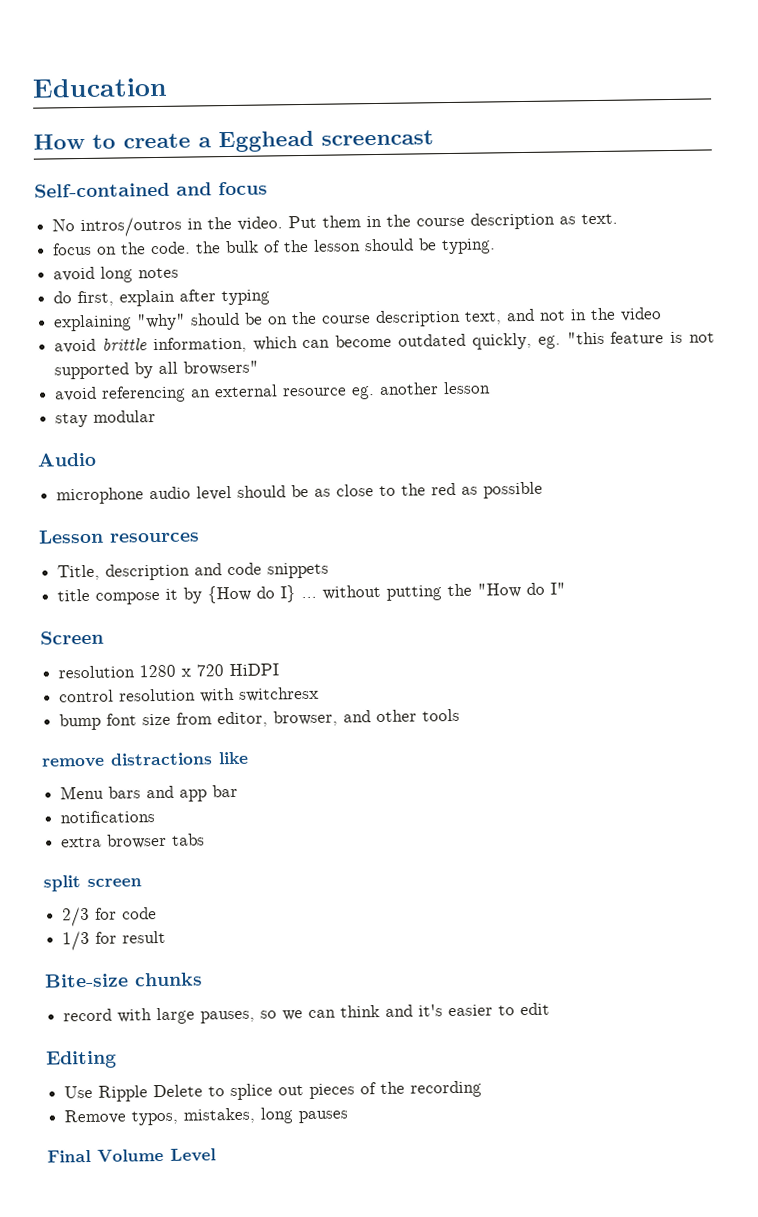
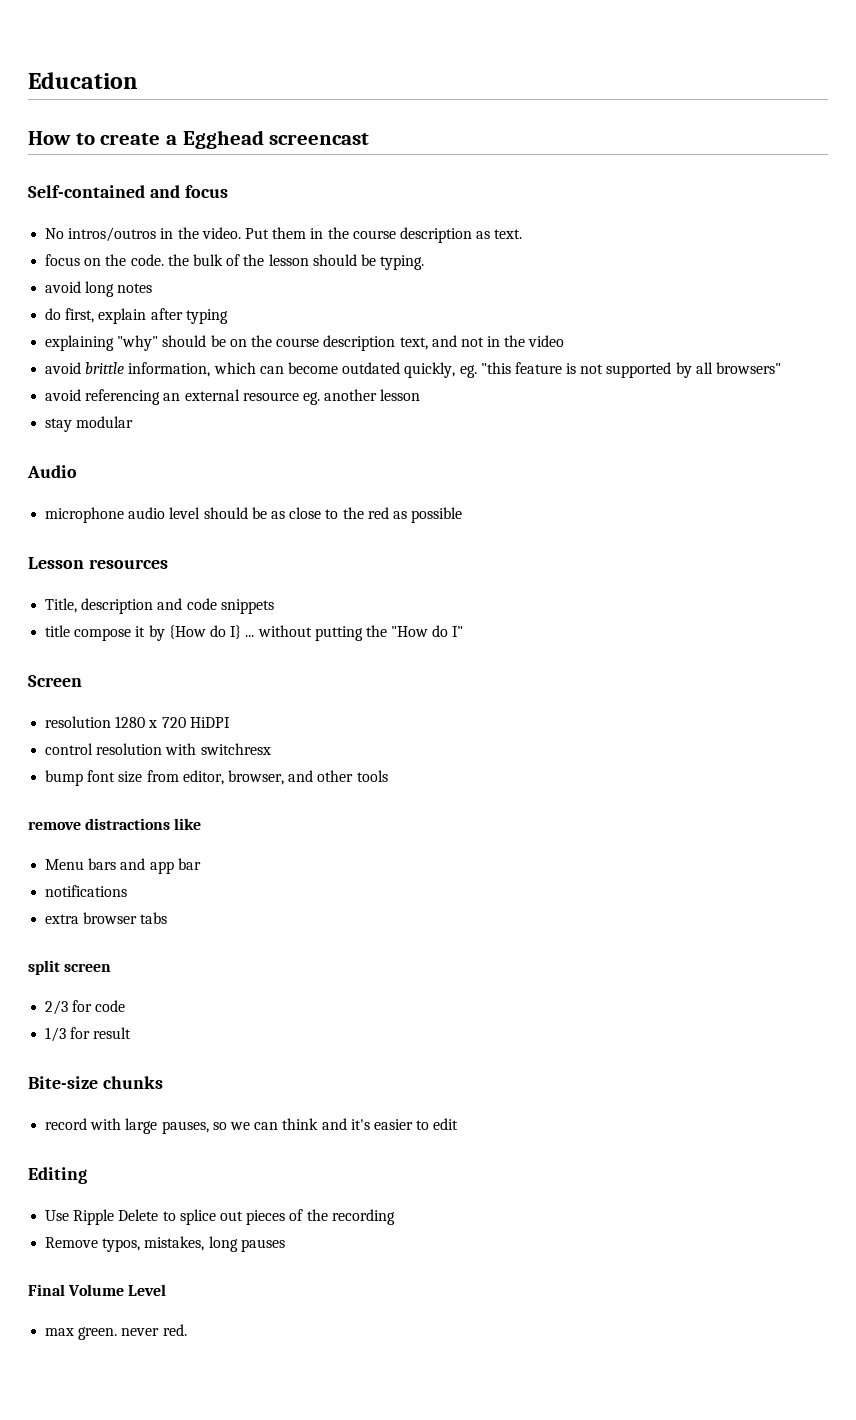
(216, 1155) none -> [45,1324,187,1340] // max green. never red.

